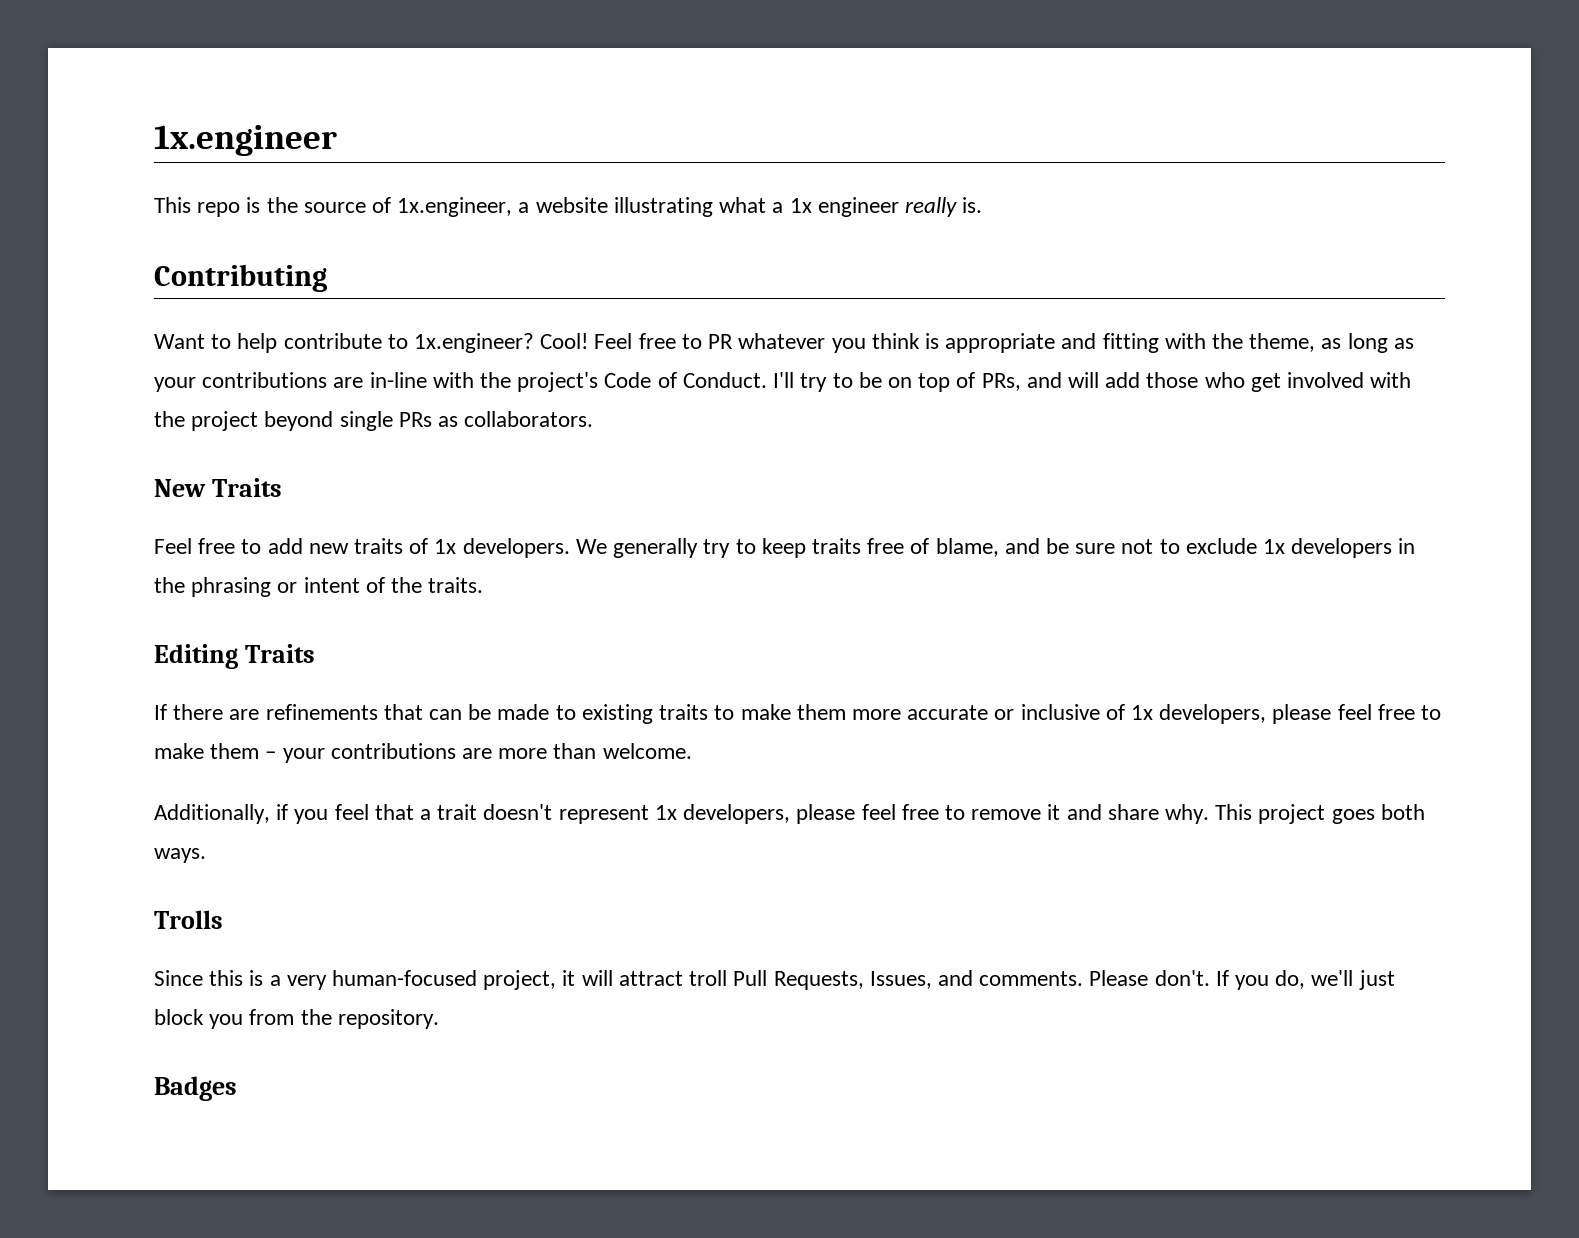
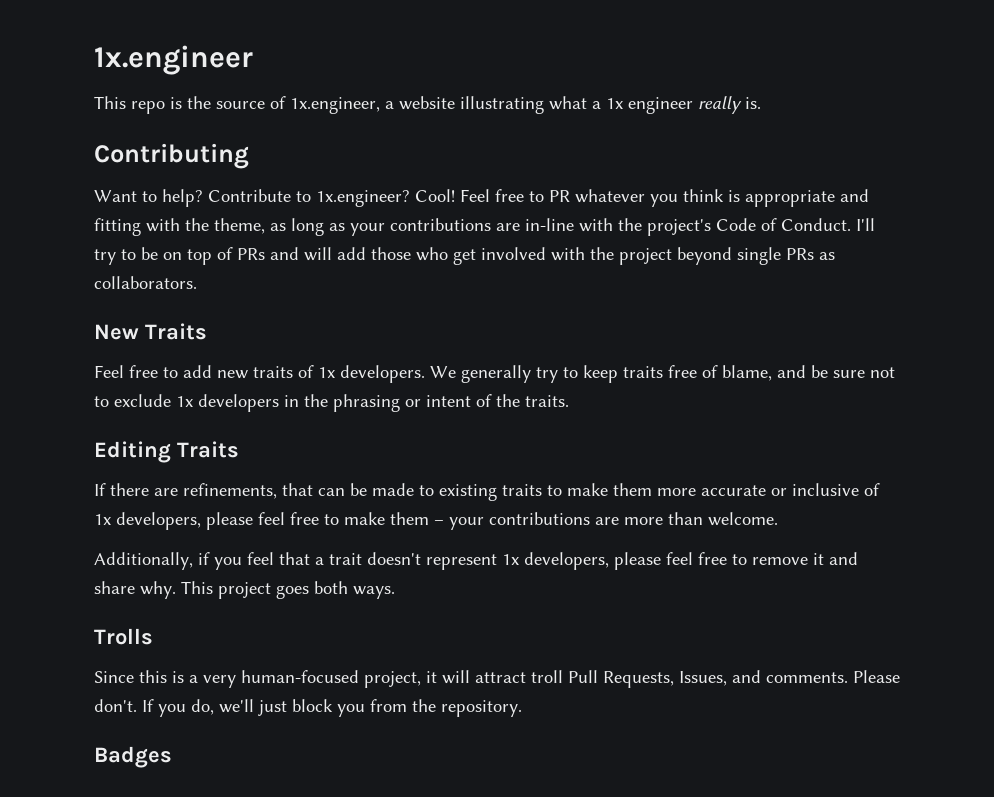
[237,333,382,353] help contribute -> [162,189,291,207] help? Contribute
[981,373,1021,391] PRs, -> [237,248,265,260] PRs
[265,704,378,720] refinements -> [183,483,277,499] refinements,

